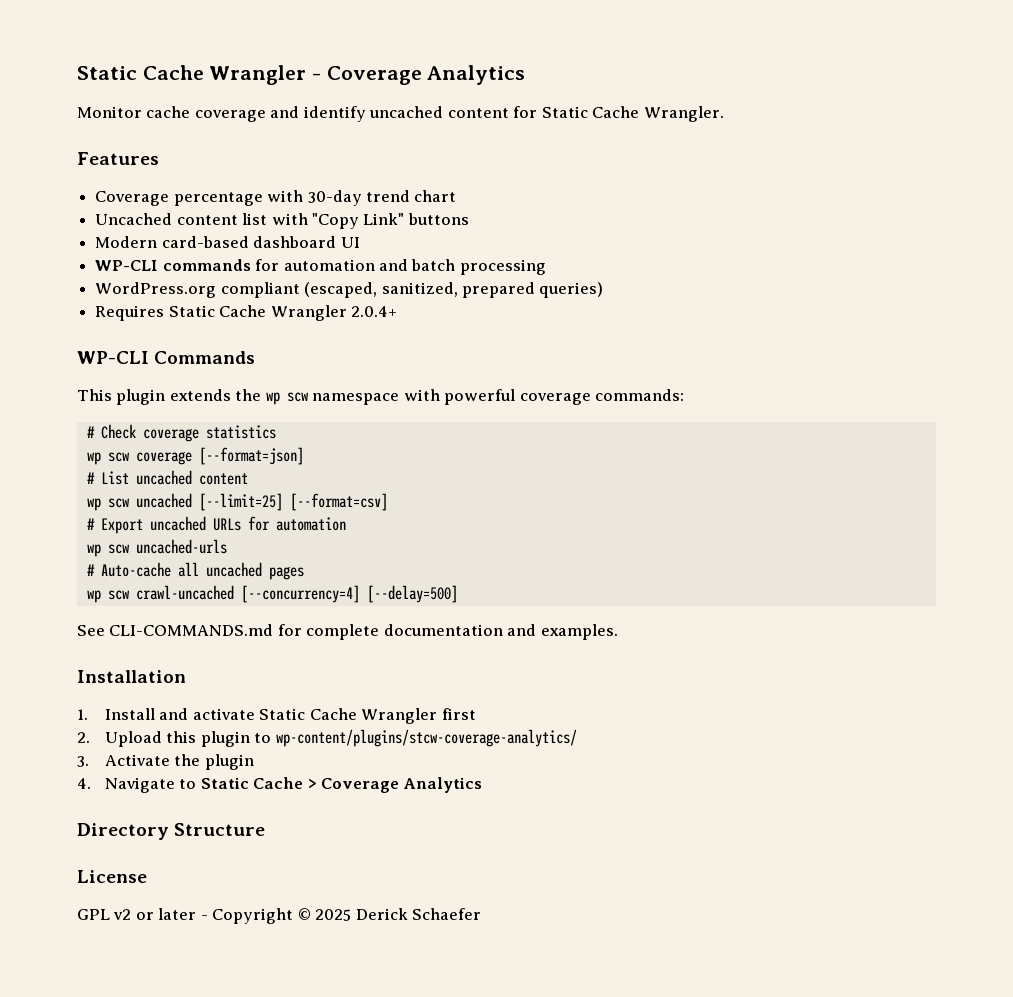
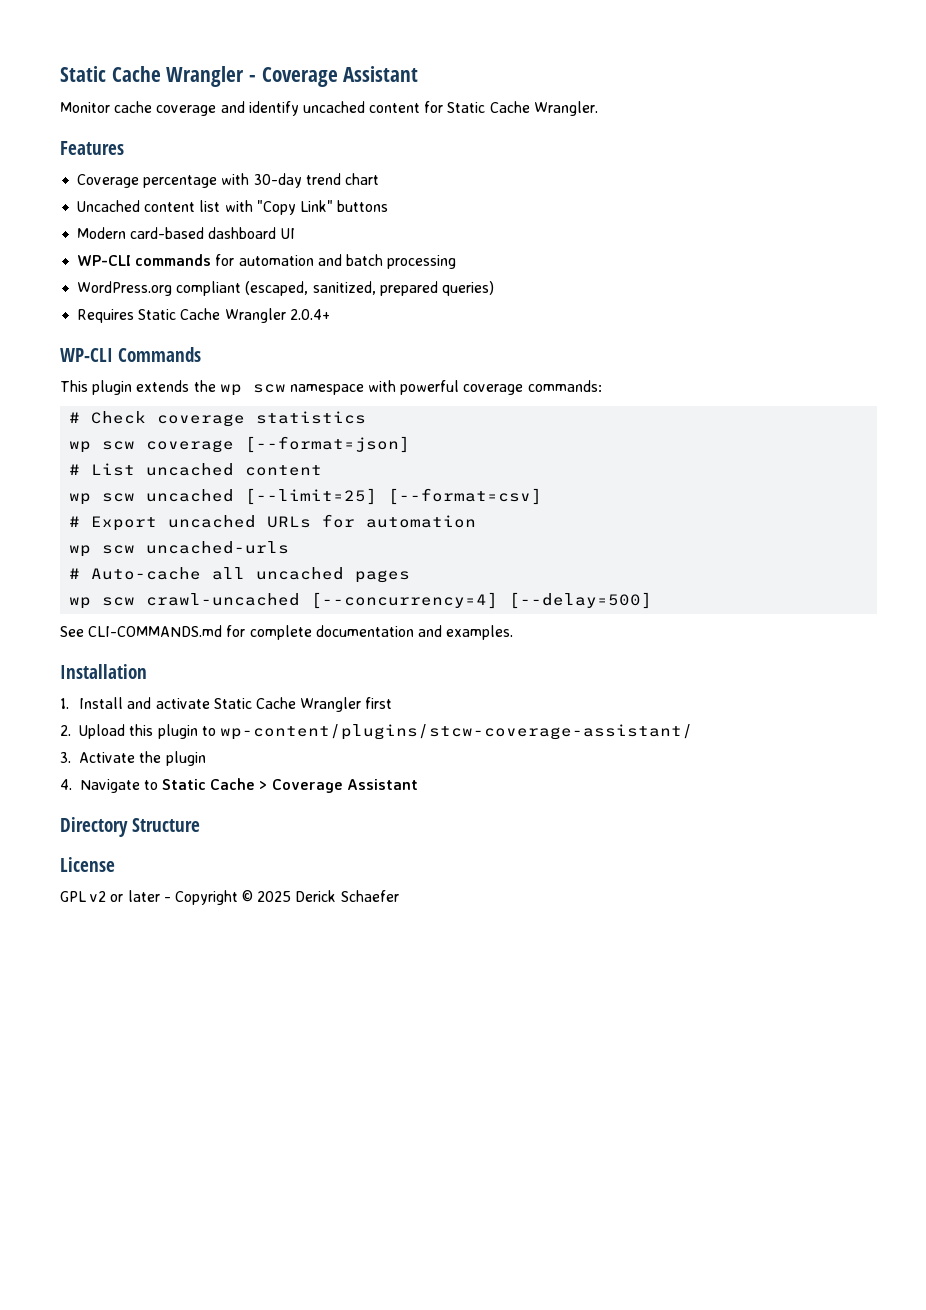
[427,65,526,85] Analytics -> [343,66,419,82] Assistant
[275,729,577,747] wp-content/plugins/stcw-coverage-analytics/ -> [220,724,694,740] wp-content/plugins/stcw-coverage-assistant/
[403,777,482,793] Analytics -> [346,779,418,790] Assistant

